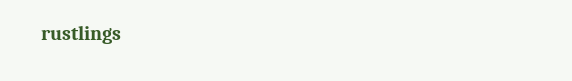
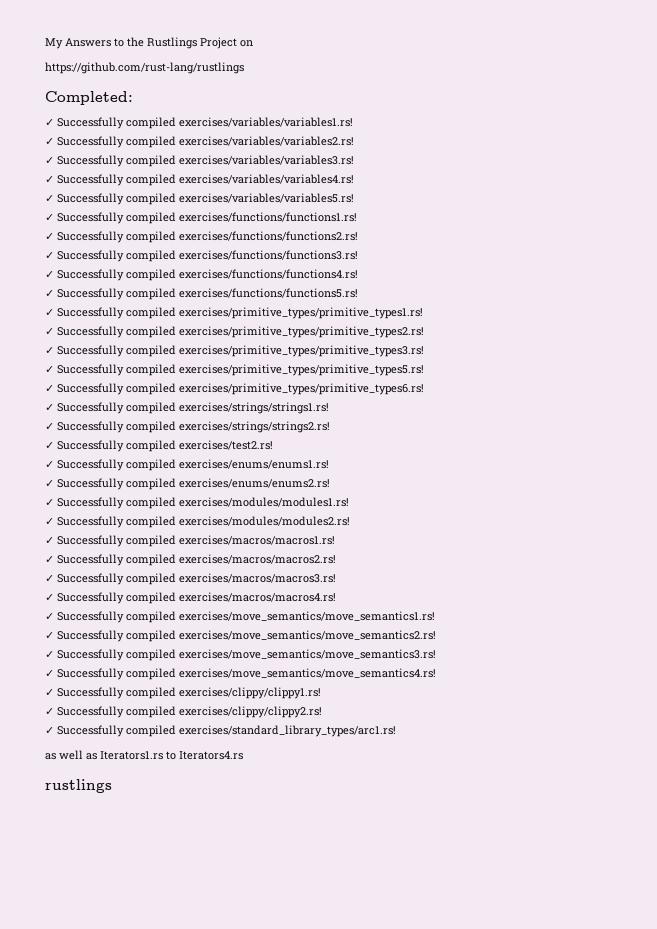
(41, 34) none -> [45,37,253,49] [45,62,244,74] [45,91,133,105] [45,117,353,129] [45,136,354,148] [45,155,354,167] [45,174,354,186] [45,193,354,205] [45,212,357,224] [45,231,358,243] [45,250,358,262] [45,269,358,281] [45,288,358,300] [45,307,423,319] [45,326,424,338] [45,345,424,357] [45,364,424,376] [45,383,424,395] [45,402,329,414] [45,421,330,433] [45,440,273,452] [45,459,329,471] [45,478,330,490] [45,497,349,509] [45,516,350,528] [45,535,335,547] [45,554,336,566] [45,573,336,585] [45,592,336,604] [45,611,435,623] [45,630,436,642] [45,649,436,661] [45,668,436,680] [45,687,321,699] [45,706,322,718] [45,725,396,737] [45,750,243,760] My Answers to the Rustlings Project on // https://github.com/rust-lang/rustlings // Completed: // ✓ Successfully compiled exercises/variables/variables1.rs! // ✓ Successfully compiled exercises/variables/variables2.rs! // ✓ Successfully compiled exercises/variables/variables3.rs! // ✓ Successfully compiled exercises/variables/variables4.rs! // ✓ Successfully compiled exercises/variables/variables5.rs! // ✓ Successfully compiled exercises/functions/functions1.rs! // ✓ Successfully compiled exercises/functions/functions2.rs! // ✓ Successfully compiled exercises/functions/functions3.rs! // ✓ Successfully compiled exercises/functions/functions4.rs! // ✓ Successfully compiled exercises/functions/functions5.rs! // ✓ Successfully compiled exercises/primitive_types/primitive_types1.rs! // ✓ Successfully compiled exercises/primitive_types/primitive_types2.rs! // ✓ Successfully compiled exercises/primitive_types/primitive_types3.rs! // ✓ Successfully compiled exercises/primitive_types/primitive_types5.rs! // ✓ Successfully compiled exercises/primitive_types/primitive_types6.rs! // ✓ Successfully compiled exercises/strings/strings1.rs! // ✓ Successfully compiled exercises/strings/strings2.rs! // ✓ Successfully compiled exercises/test2.rs! // ✓ Successfully compiled exercises/enums/enums1.rs! // ✓ Successfully compiled exercises/enums/enums2.rs! // ✓ Successfully compiled exercises/modules/modules1.rs! // ✓ Successfully compiled exercises/modules/modules2.rs! // ✓ Successfully compiled exercises/macros/macros1.rs! // ✓ Successfully compiled exercises/macros/macros2.rs! // ✓ Successfully compiled exercises/macros/macros3.rs! // ✓ Successfully compiled exercises/macros/macros4.rs! // ✓ Successfully compiled exercises/move_semantics/move_semantics1.rs! // ✓ Successfully compiled exercises/move_semantics/move_semantics2.rs! // ✓ Successfully compiled exercises/move_semantics/move_semantics3.rs! // ✓ Successfully compiled exercises/move_semantics/move_semantics4.rs! // ✓ Successfully compiled exercises/clippy/clippy1.rs! // ✓ Successfully compiled exercises/clippy/clippy2.rs! // ✓ Successfully compiled exercises/standard_library_types/arc1.rs! // as well as Iterators1.rs to Iterators4.rs //

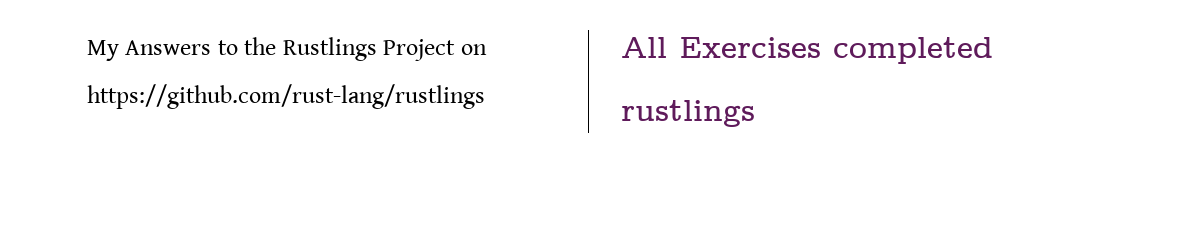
[45,91,133,105] [45,117,353,129] [45,136,354,148] [45,155,354,167] [45,174,354,186] [45,193,354,205] [45,212,357,224] [45,231,358,243] [45,250,358,262] [45,269,358,281] [45,288,358,300] [45,307,423,319] [45,326,424,338] [45,345,424,357] [45,364,424,376] [45,383,424,395] [45,402,329,414] [45,421,330,433] [45,440,273,452] [45,459,329,471] [45,478,330,490] [45,497,349,509] [45,516,350,528] [45,535,335,547] [45,554,336,566] [45,573,336,585] [45,592,336,604] [45,611,435,623] [45,630,436,642] [45,649,436,661] [45,668,436,680] [45,687,321,699] [45,706,322,718] [45,725,396,737] [45,750,243,760] Completed: // ✓ Successfully compiled exercises/variables/variables1.rs! // ✓ Successfully compiled exercises/variables/variables2.rs! // ✓ Successfully compiled exercises/variables/variables3.rs! // ✓ Successfully compiled exercises/variables/variables4.rs! // ✓ Successfully compiled exercises/variables/variables5.rs! // ✓ Successfully compiled exercises/functions/functions1.rs! // ✓ Successfully compiled exercises/functions/functions2.rs! // ✓ Successfully compiled exercises/functions/functions3.rs! // ✓ Successfully compiled exercises/functions/functions4.rs! // ✓ Successfully compiled exercises/functions/functions5.rs! // ✓ Successfully compiled exercises/primitive_types/primitive_types1.rs! // ✓ Successfully compiled exercises/primitive_types/primitive_types2.rs! // ✓ Successfully compiled exercises/primitive_types/primitive_types3.rs! // ✓ Successfully compiled exercises/primitive_types/primitive_types5.rs! // ✓ Successfully compiled exercises/primitive_types/primitive_types6.rs! // ✓ Successfully compiled exercises/strings/strings1.rs! // ✓ Successfully compiled exercises/strings/strings2.rs! // ✓ Successfully compiled exercises/test2.rs! // ✓ Successfully compiled exercises/enums/enums1.rs! // ✓ Successfully compiled exercises/enums/enums2.rs! // ✓ Successfully compiled exercises/modules/modules1.rs! // ✓ Successfully compiled exercises/modules/modules2.rs! // ✓ Successfully compiled exercises/macros/macros1.rs! // ✓ Successfully compiled exercises/macros/macros2.rs! // ✓ Successfully compiled exercises/macros/macros3.rs! // ✓ Successfully compiled exercises/macros/macros4.rs! // ✓ Successfully compiled exercises/move_semantics/move_semantics1.rs! // ✓ Successfully compiled exercises/move_semantics/move_semantics2.rs! // ✓ Successfully compiled exercises/move_semantics/move_semantics3.rs! // ✓ Successfully compiled exercises/move_semantics/move_semantics4.rs! // ✓ Successfully compiled exercises/clippy/clippy1.rs! // ✓ Successfully compiled exercises/clippy/clippy2.rs! // ✓ Successfully compiled exercises/standard_library_types/arc1.rs! // as well as Iterators1.rs to Iterators4.rs -> [621,37,993,64] All Exercises completed

